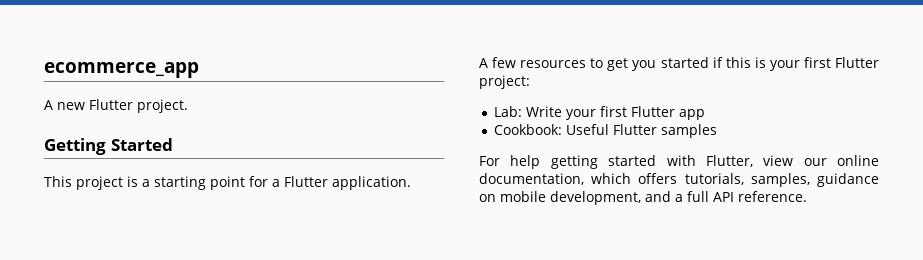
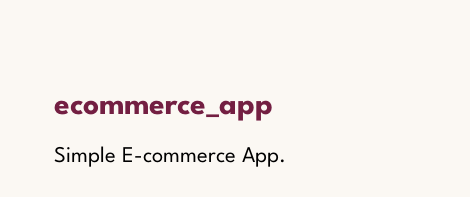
[44,99,188,113] [44,138,173,155] [44,176,411,190] [479,57,879,71] [479,75,530,89] [493,106,705,120] [493,124,717,138] [479,155,879,169] [479,173,879,187] [479,191,807,205] A new Flutter project. // Getting Started // This project is a starting point for a Flutter application. // A few resources to get you started if this is your first Flutter project: // Lab: Write your first Flutter app // Cookbook: Useful Flutter samples // For help getting started with Flutter, view our online documentation, which offers tutorials, samples, guidance on mobile development, and a full API reference. -> [54,146,287,167] Simple E-commerce App.

